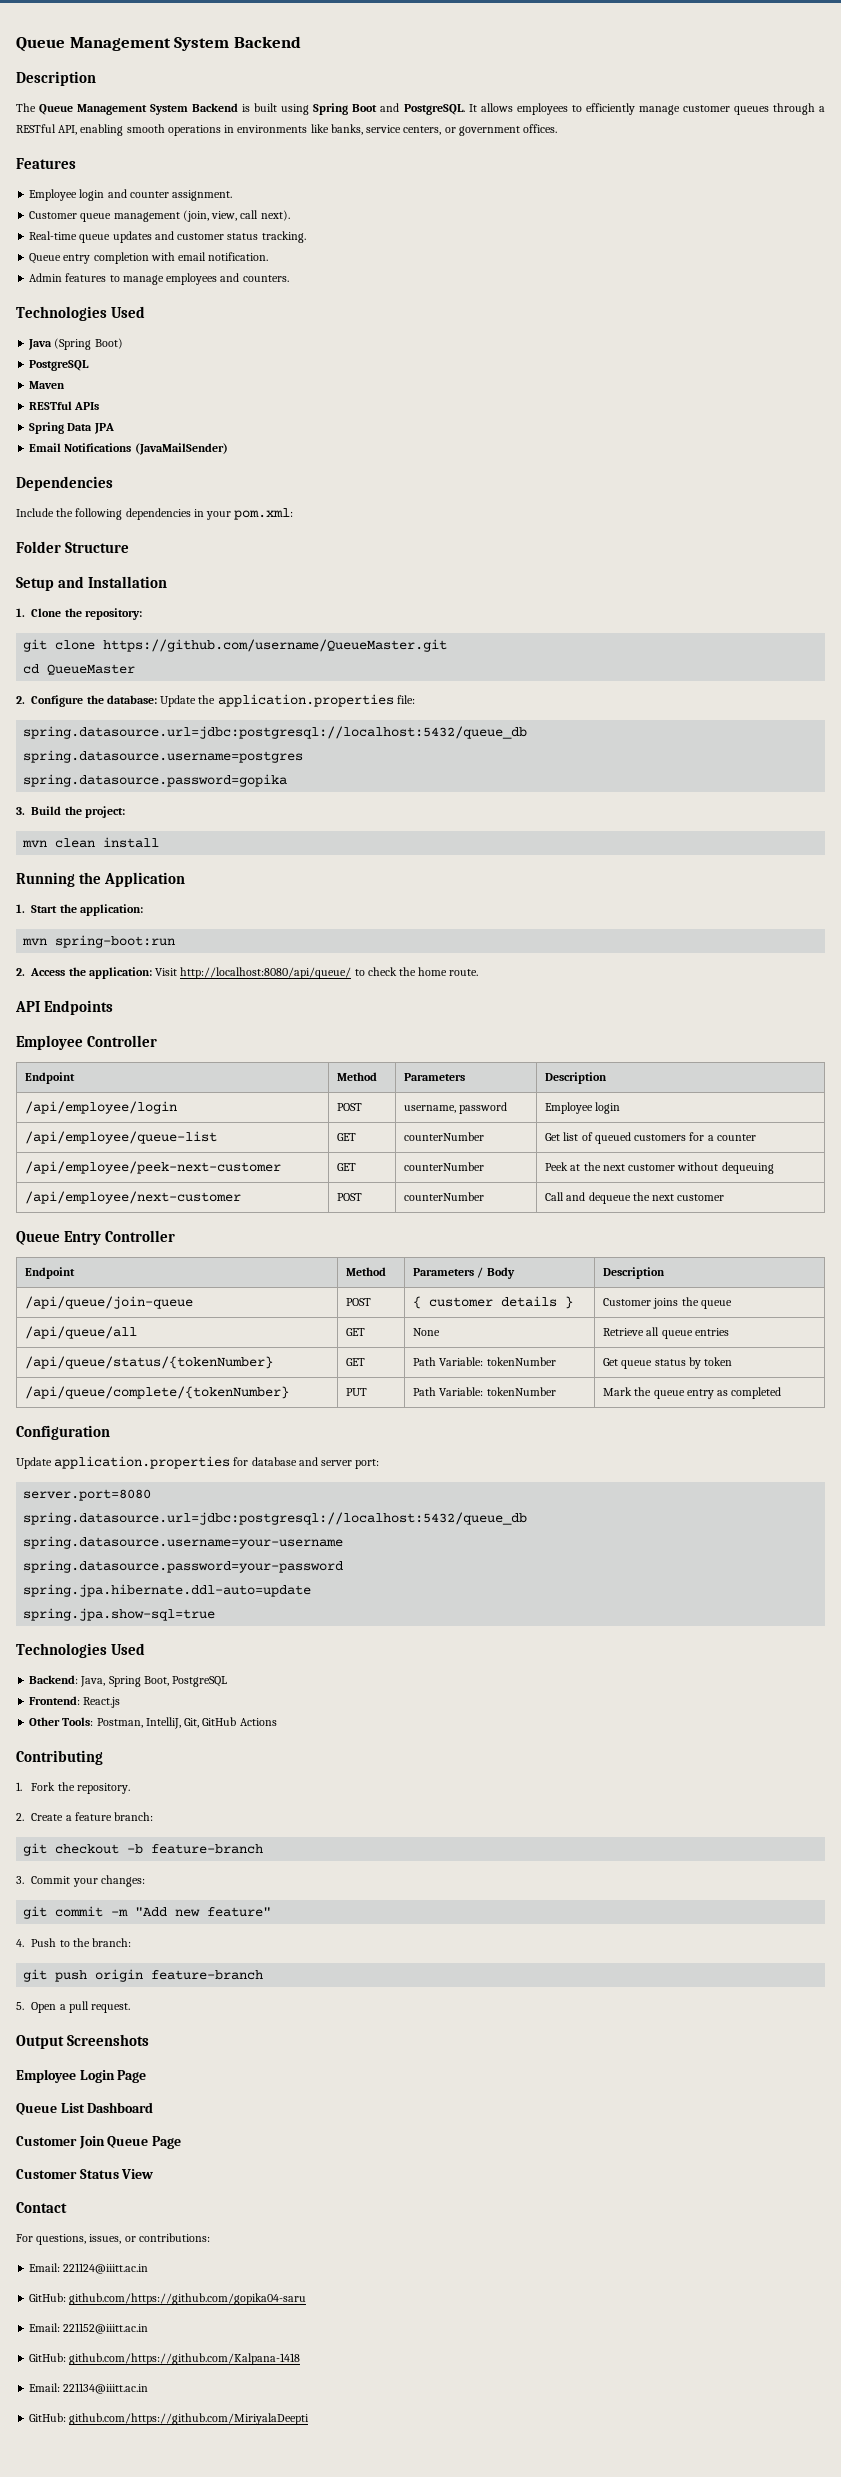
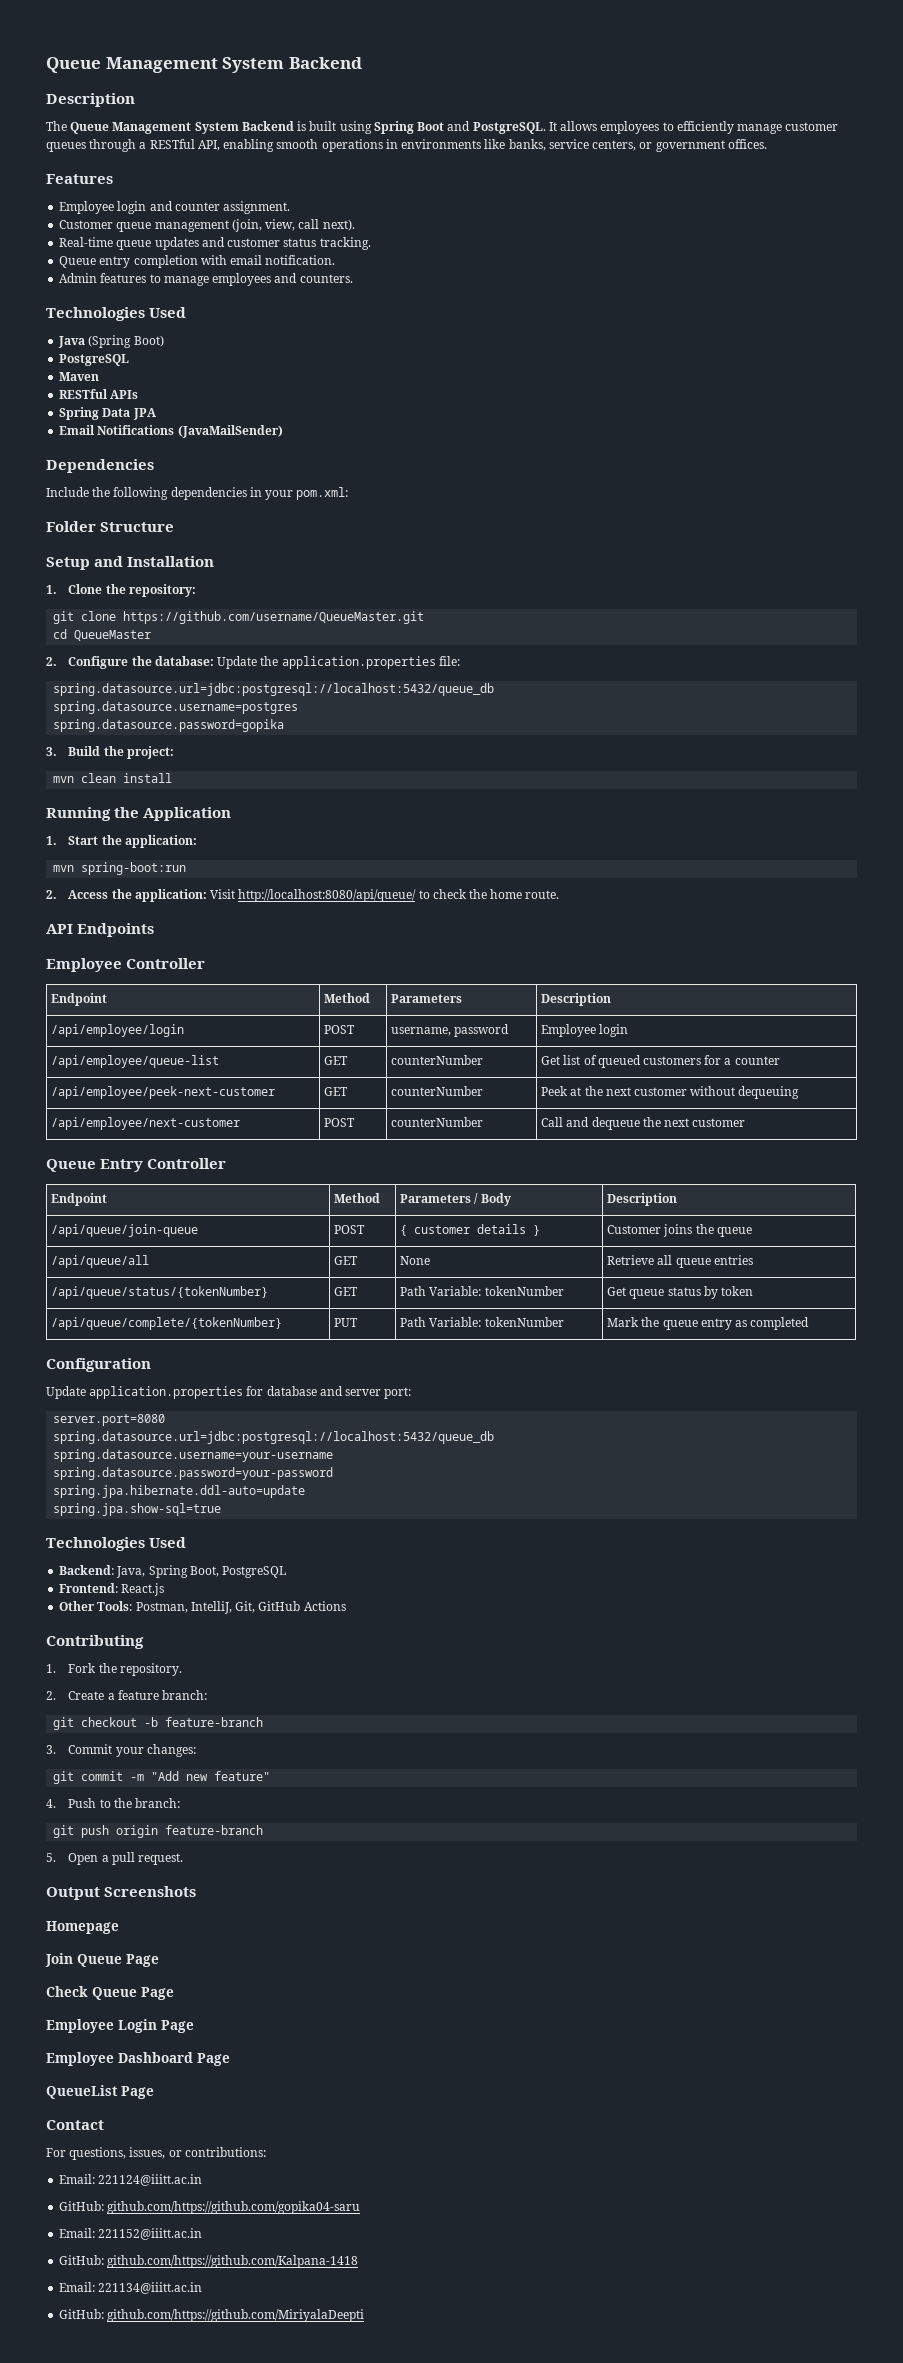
(150, 2040) none -> [46,1921,119,1934] [45,1953,159,1967] [46,1986,174,2000] // Homepage // Join Queue Page // Check Queue Page
[16,2103,85,2115] Queue List -> [46,2052,114,2066] Employee
[16,2136,181,2149] [16,2169,154,2179] // Customer Join Queue Page // Customer Status View -> [197,2053,230,2066] [46,2085,154,2099] Page // QueueList Page

